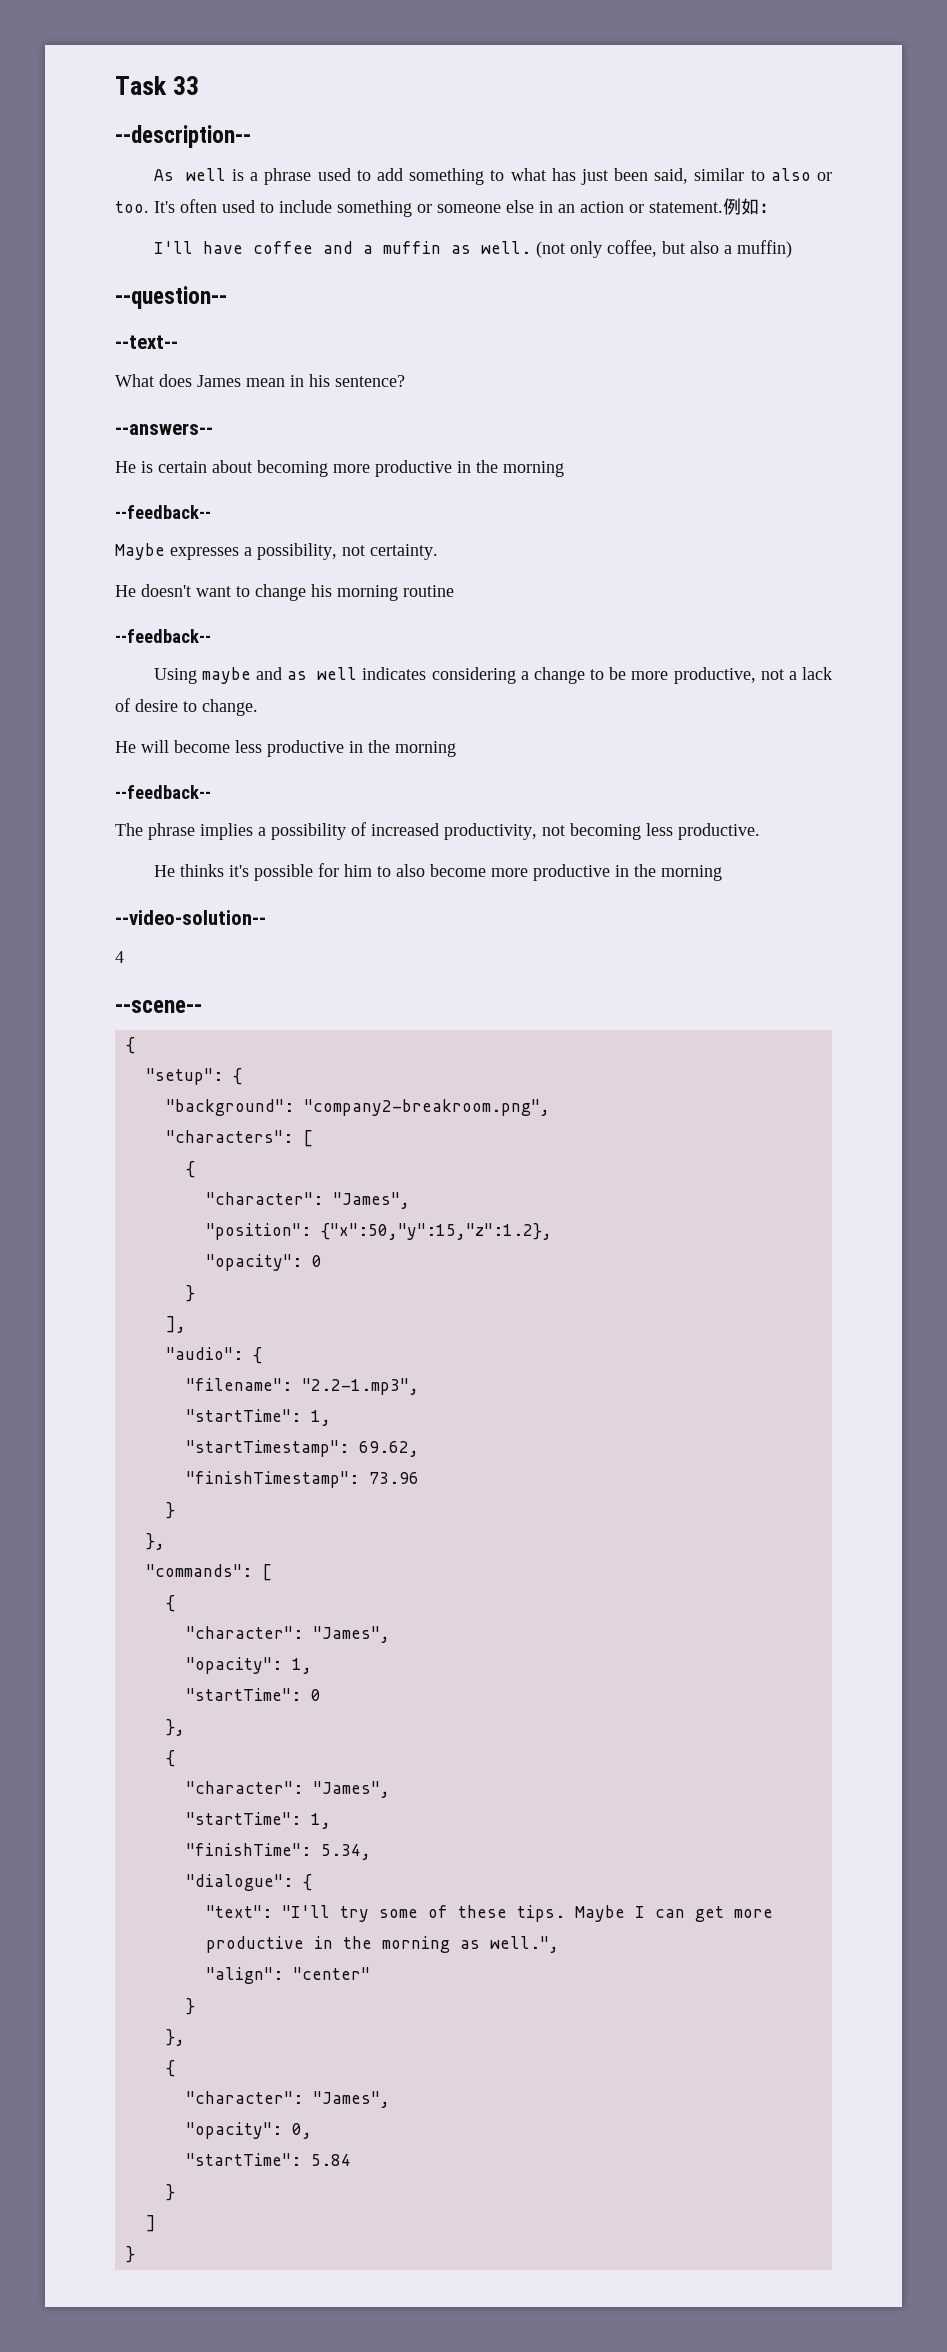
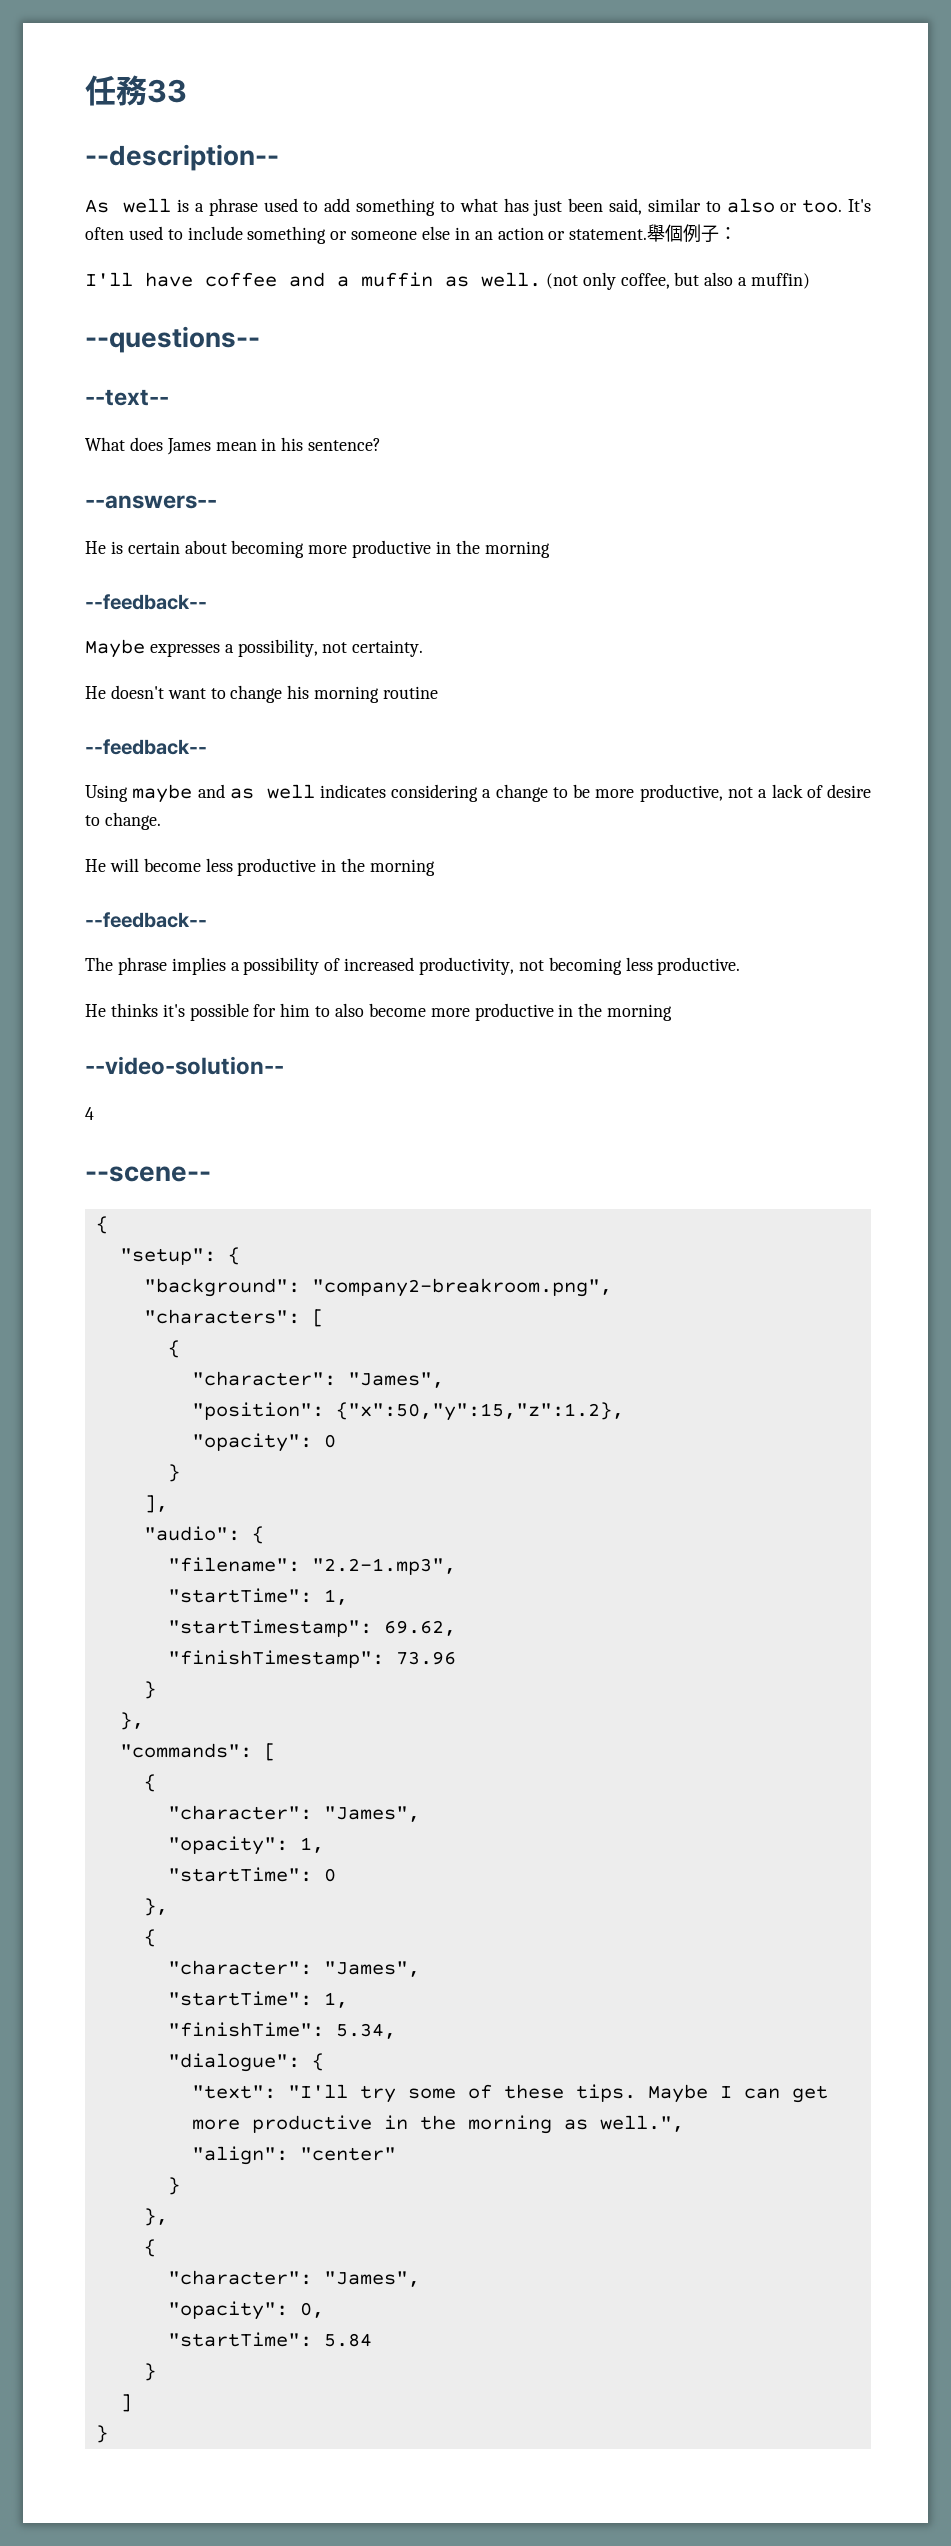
[115,76,167,95] Task -> [85,75,147,106] 任務
[723,198,759,215] 例如 -> [647,224,720,243] 舉個例子
[115,286,227,309] --question-- -> [85,326,260,353] --questions--

